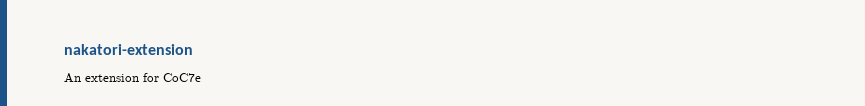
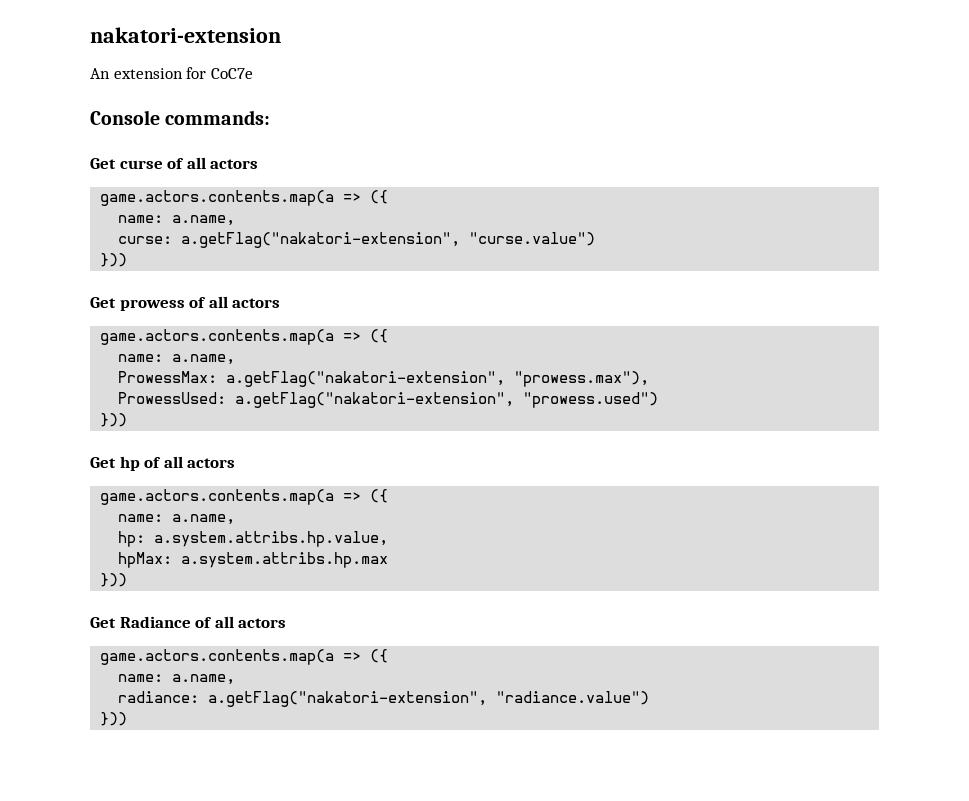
(201, 77) none -> [90,110,271,125] [90,157,259,169] [100,190,389,206] [118,215,236,226] [118,232,596,248] [100,253,128,267] [90,296,281,311] [100,329,389,345] [118,354,236,365] [118,371,650,387] [118,392,659,408] [100,413,128,427] [90,456,236,471] [100,489,389,505] [118,514,236,525] [118,531,389,547] [118,552,389,568] [100,573,128,587] [90,616,287,628] [100,649,389,665] [118,674,236,685] [118,691,650,707] [100,712,128,726] // Console commands: // Get curse of all actors // game.actors.contents.map(a => ({ // name: a.name, // curse: a.getFlag("nakatori-extension", "curse.value") // })) // Get prowess of all actors // game.actors.contents.map(a => ({ // name: a.name, // ProwessMax: a.getFlag("nakatori-extension", "prowess.max"), // ProwessUsed: a.getFlag("nakatori-extension", "prowess.used") // })) // Get hp of all actors // game.actors.contents.map(a => ({ // name: a.name, // hp: a.system.attribs.hp.value, // hpMax: a.system.attribs.hp.max // })) // Get Radiance of all actors // game.actors.contents.map(a => ({ // name: a.name, // radiance: a.getFlag("nakatori-extension", "radiance.value") // }))

